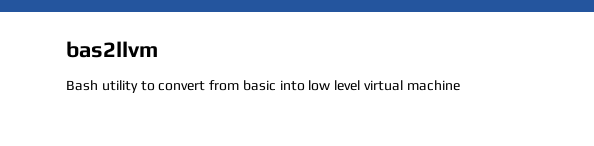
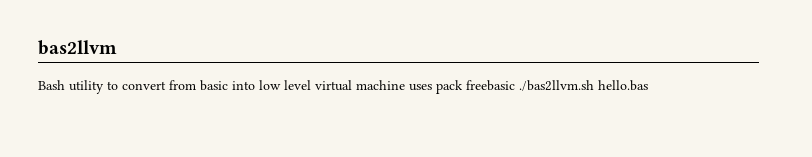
(460, 85) none -> [409,80,648,94] uses pack freebasic ./bas2llvm.sh hello.bas

